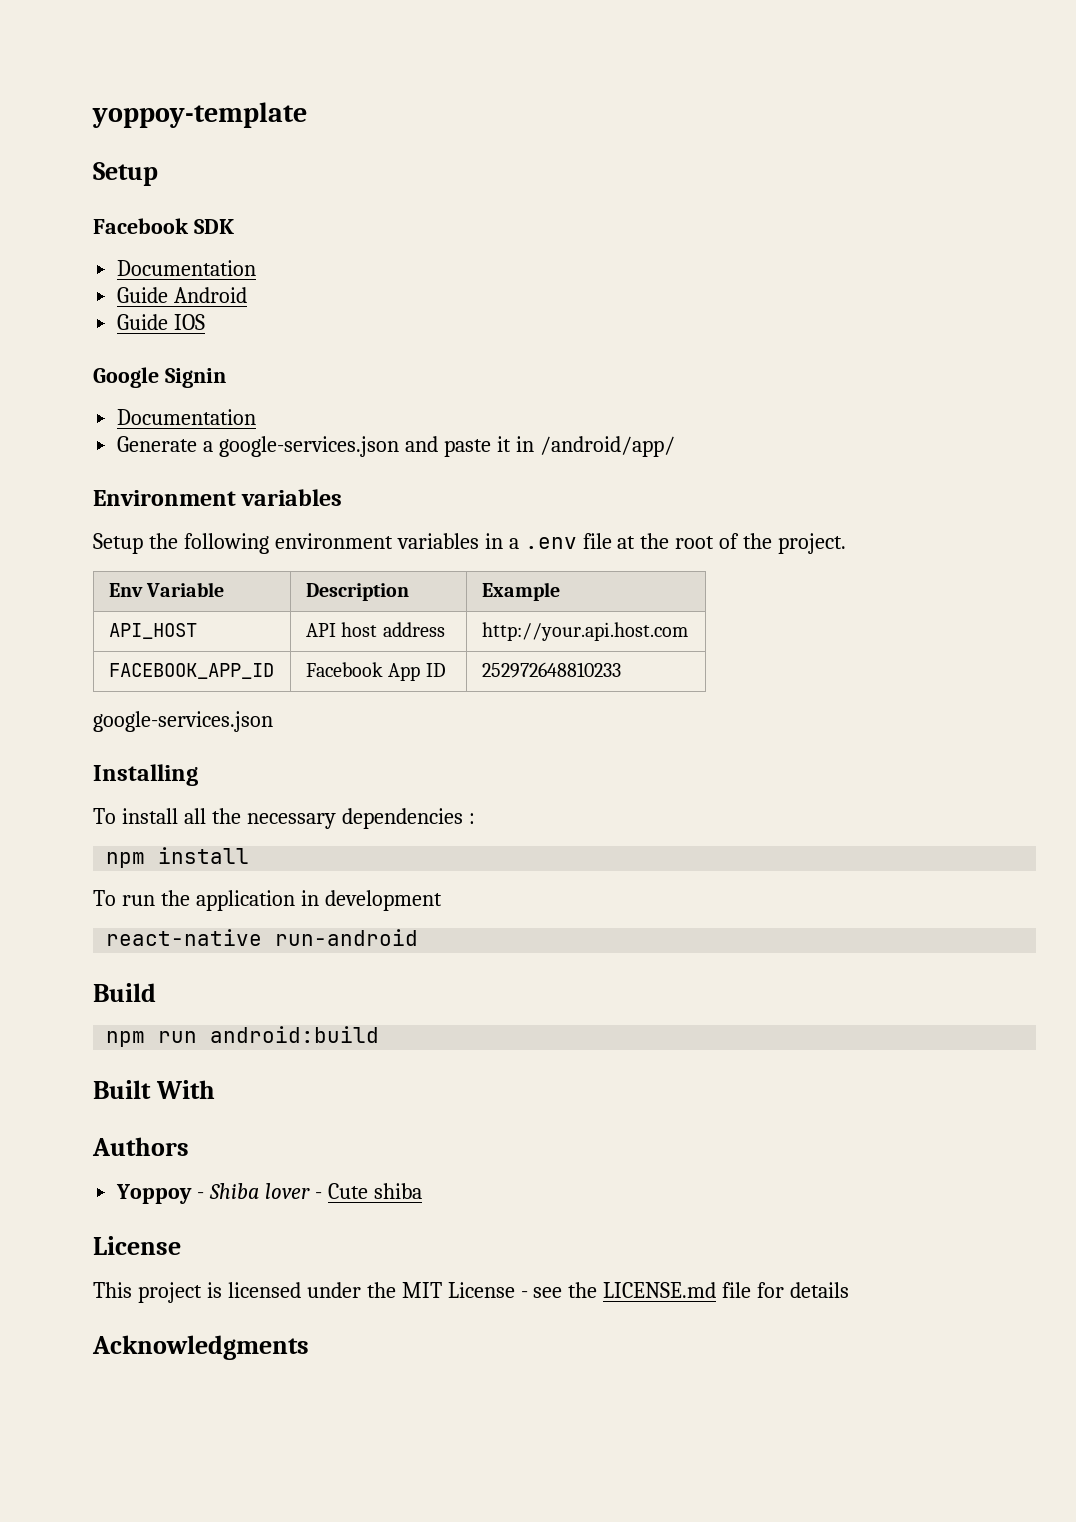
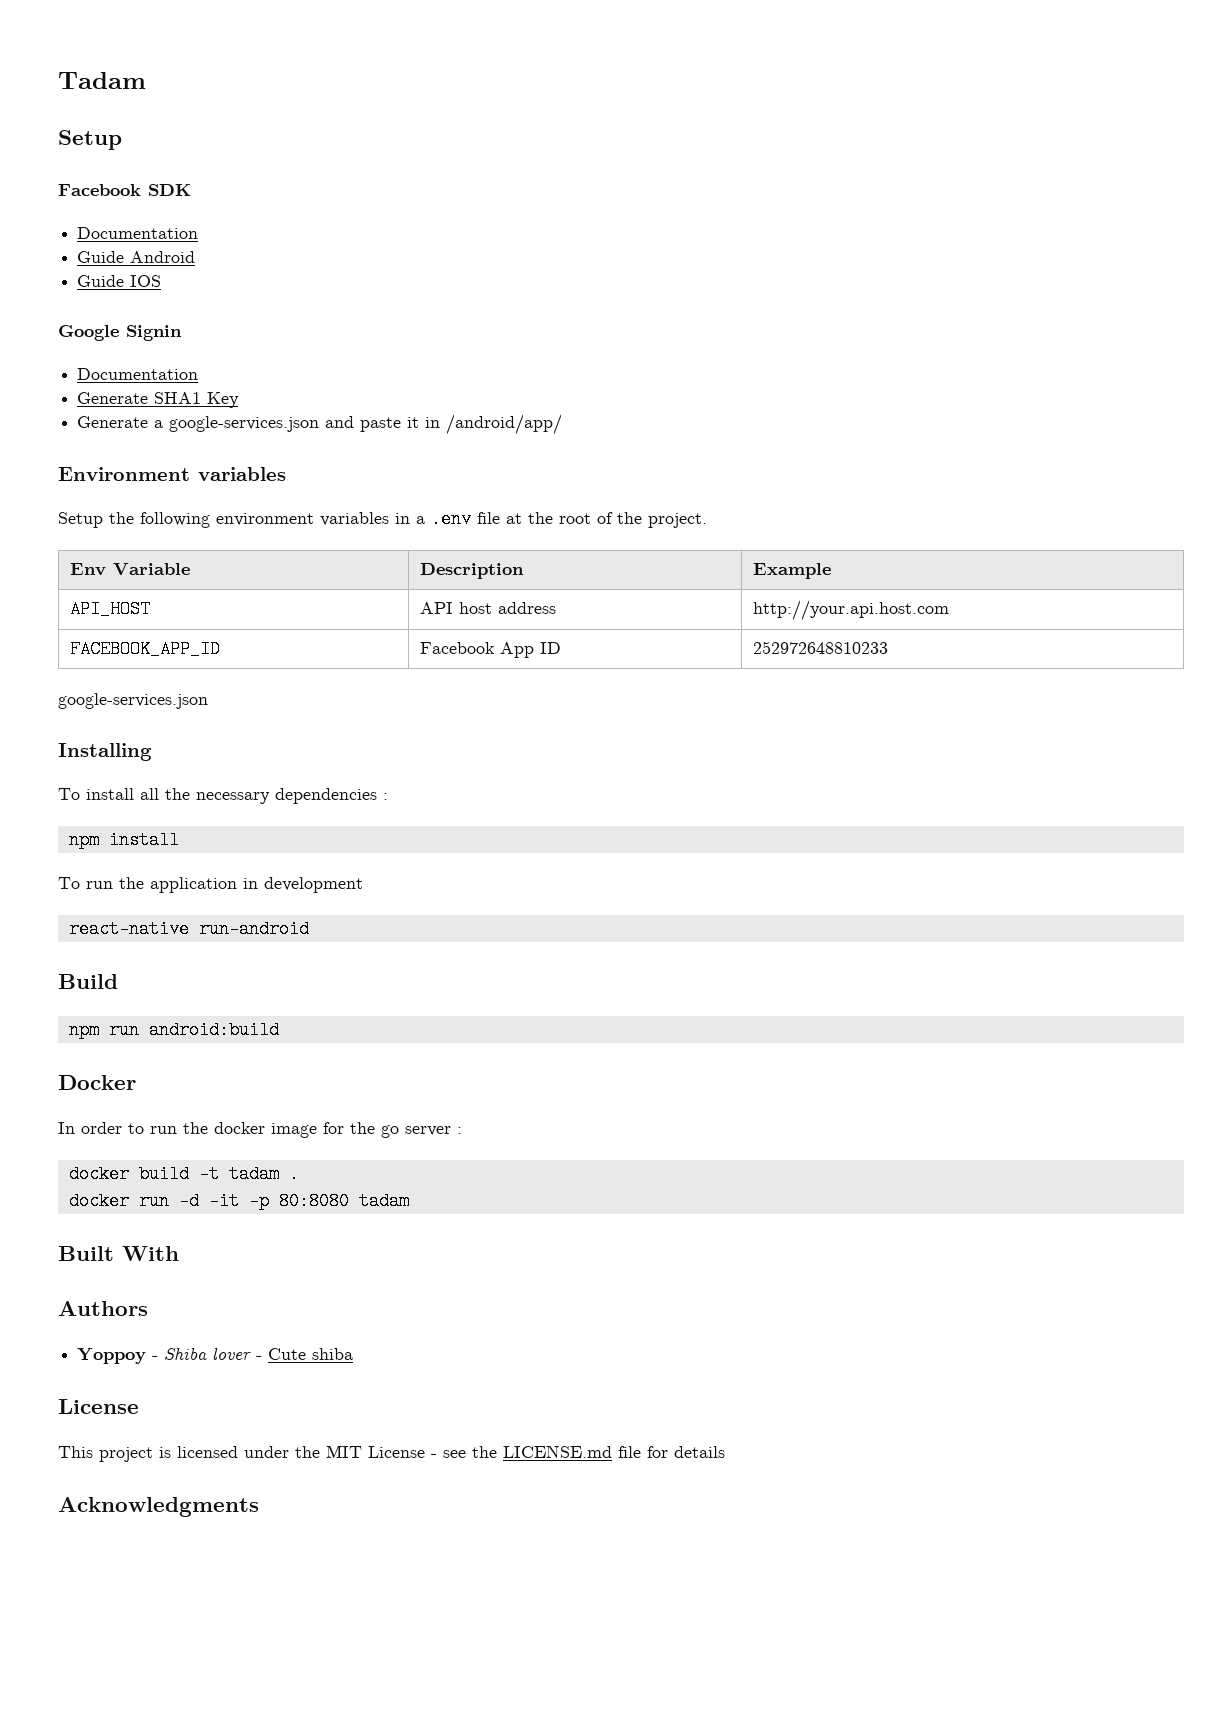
[92,102,307,128] yoppoy-template -> [58,72,146,89] Tadam
(257, 417) none -> [77,392,240,408] // Generate SHA1 Key
(380, 1034) none -> [58,1075,136,1090] [58,1122,462,1138] [68,1165,299,1183] [68,1192,409,1210] // Docker // In order to run the docker image for the go server : // docker build -t tadam . // docker run -d -it -p 80:8080 tadam

